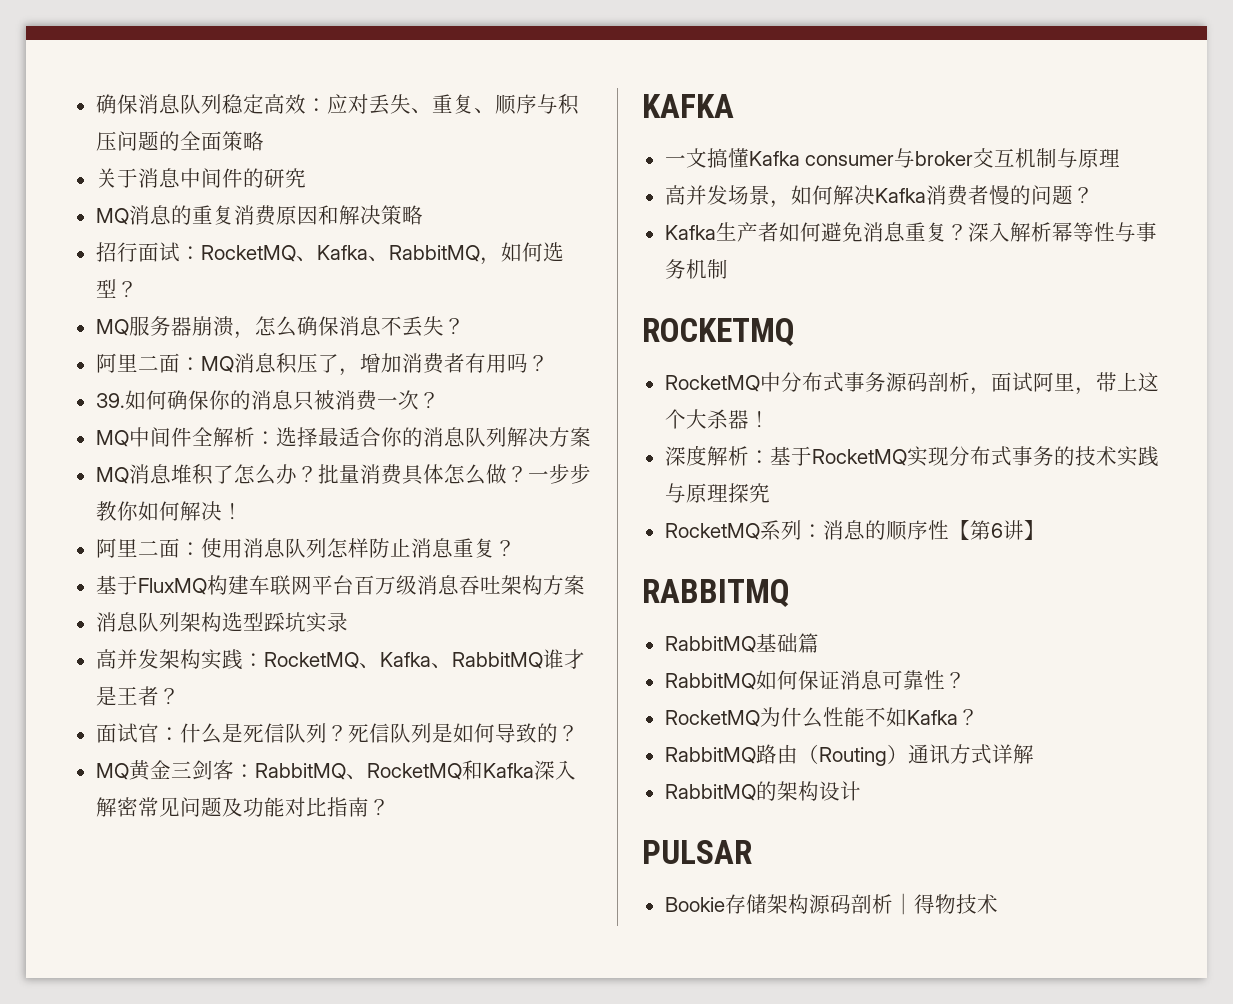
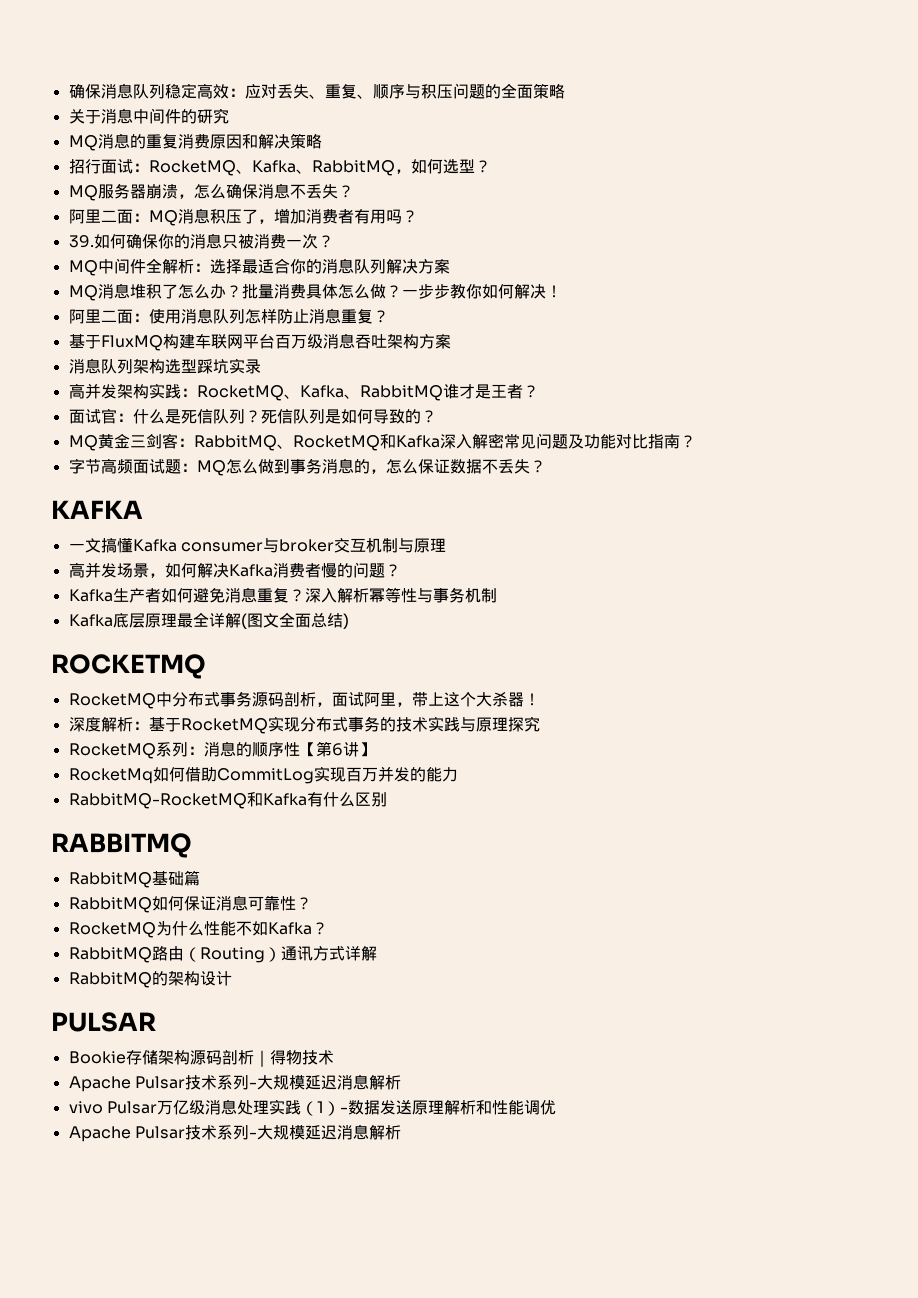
(390, 807) none -> [68,458,546,476] // 字节高频面试题：MQ怎么做到事务消息的，怎么保证数据不丢失？
(728, 269) none -> [68,612,349,629] // Kafka底层原理最全详解(图文全面总结)
(1045, 530) none -> [68,766,458,784] [68,792,387,809] // RocketMq如何借助CommitLog实现百万并发的能力 // RabbitMQ-RocketMQ和Kafka有什么区别
(998, 904) none -> [68,1074,401,1092] [68,1099,556,1116] [68,1124,401,1142] // Apache Pulsar技术系列-大规模延迟消息解析 // vivo Pulsar万亿级消息处理实践（1）-数据发送原理解析和性能调优 // Apache Pulsar技术系列-大规模延迟消息解析

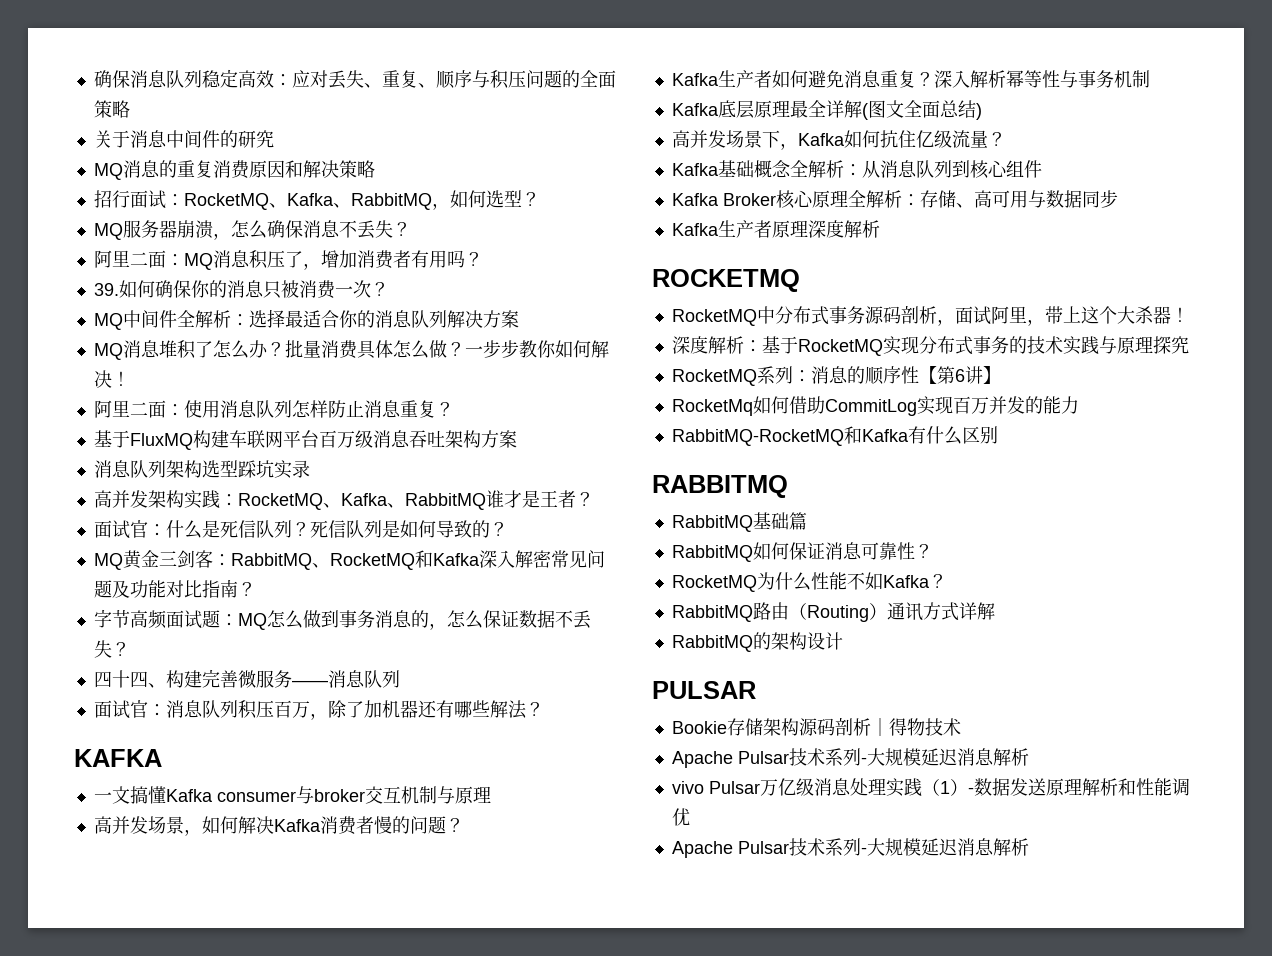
(546, 466) none -> [93,669,400,688] [93,700,544,720] // 四十四、构建完善微服务——消息队列 // 面试官：消息队列积压百万，除了加机器还有哪些解法？
(349, 621) none -> [671,130,1006,150] [671,160,1042,179] [671,190,1118,209] [671,220,880,238] // 高并发场景下，Kafka如何抗住亿级流量？ // Kafka基础概念全解析：从消息队列到核心组件 // Kafka Broker核心原理全解析：存储、高可用与数据同步 // Kafka生产者原理深度解析

